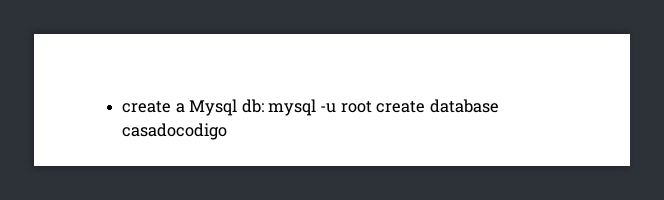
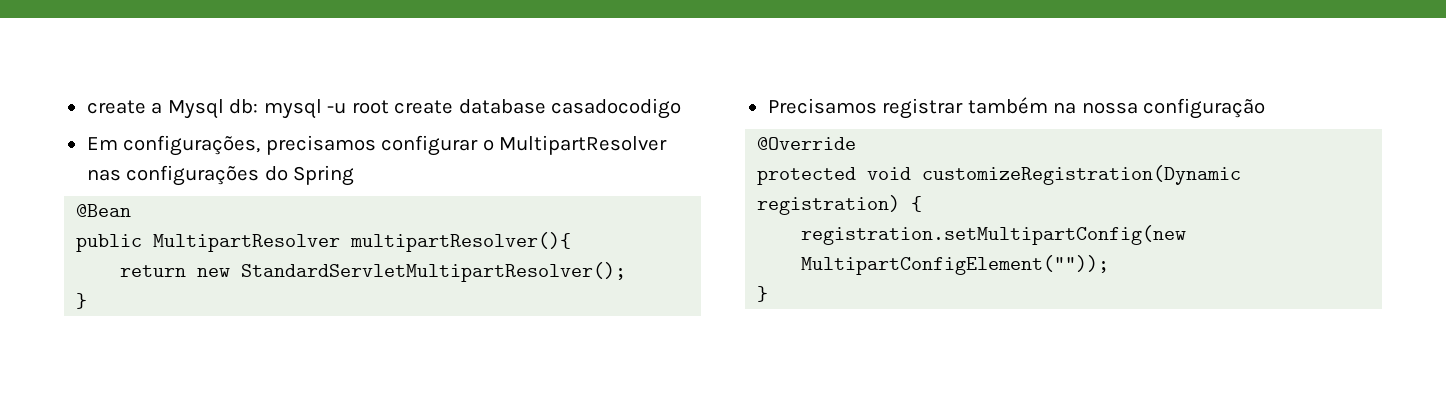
(228, 131) none -> [86,135,668,156] [86,165,355,186] [76,204,132,217] [76,232,572,252] [120,262,627,282] [76,293,88,309] [767,97,1266,119] [757,137,857,150] [757,165,1242,185] [757,195,923,215] [801,225,1187,245] [801,255,1110,275] [757,286,769,302] // Em configurações, precisamos configurar o MultipartResolver nas configurações do Spring // @Bean // public MultipartResolver multipartResolver(){ // return new StandardServletMultipartResolver(); // } // Precisamos registrar também na nossa configuração // @Override // protected void customizeRegistration(Dynamic registration) { // registration.setMultipartConfig(new MultipartConfigElement("")); // }

